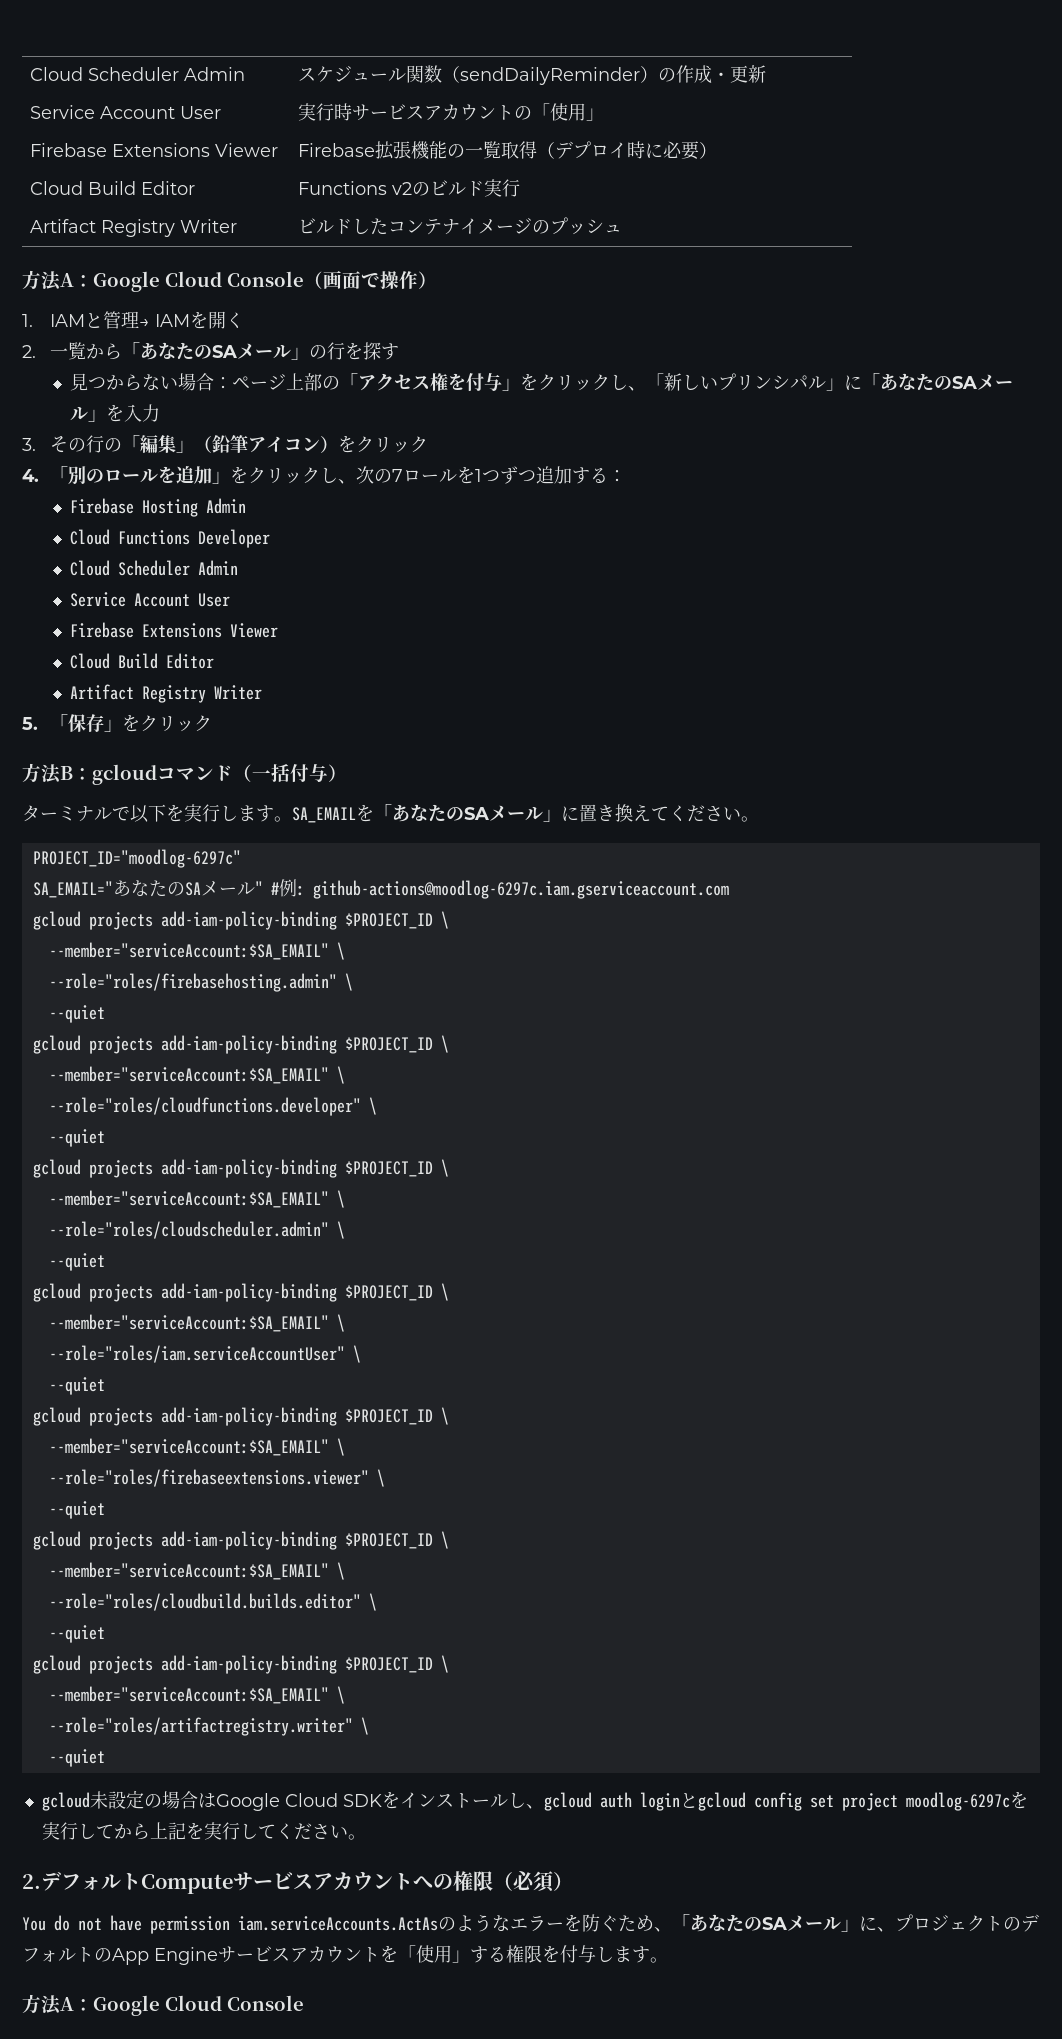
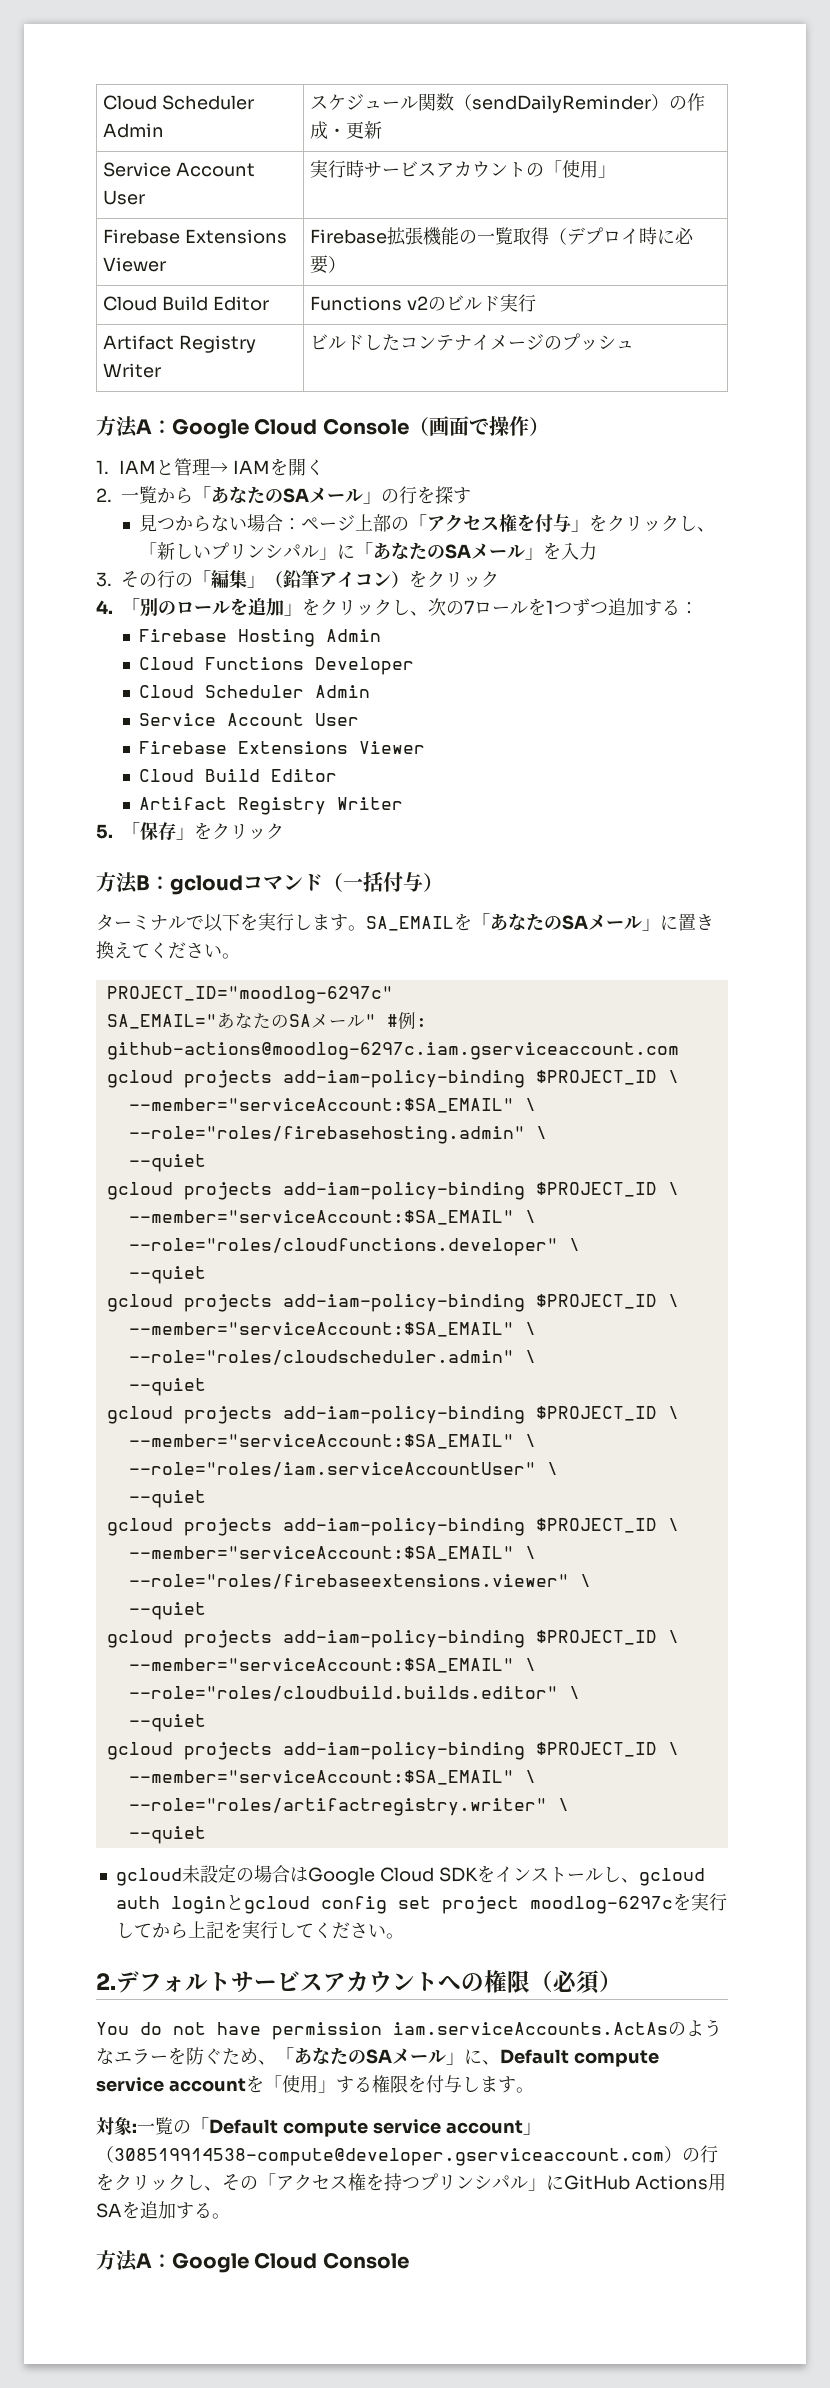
[141,1874,233,1894] Compute -> (231, 1981) none
[895,1914,1039,1932] [22,1946,380,1965] プロジェクトのデフォルトのApp Engineサービスアカウント -> [500,2049,659,2067] [96,2077,246,2092] Default compute service account
(668, 1960) none -> [96,2117,541,2137] [96,2145,718,2166] [96,2173,726,2191] [96,2201,230,2219] // 対象:一覧の「Default compute service account」（308519914538-compute@developer.gserviceaccount.com）の行をクリックし、その「アクセス権を持つプリンシパル」にGitHub Actions用SAを追加する。

